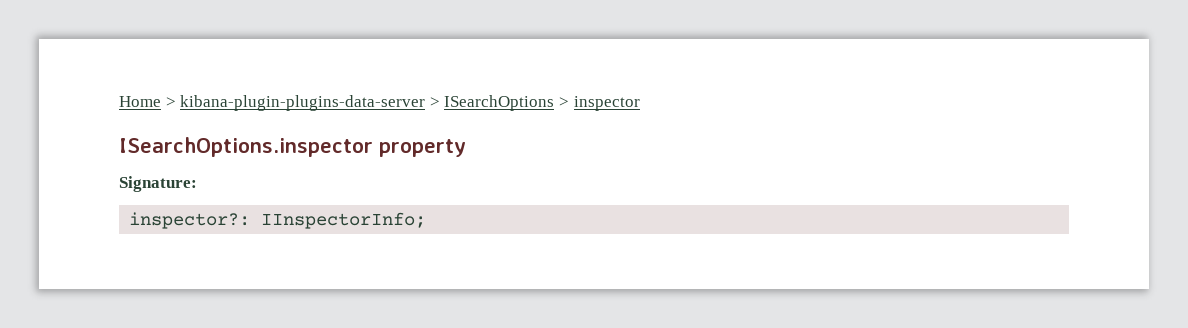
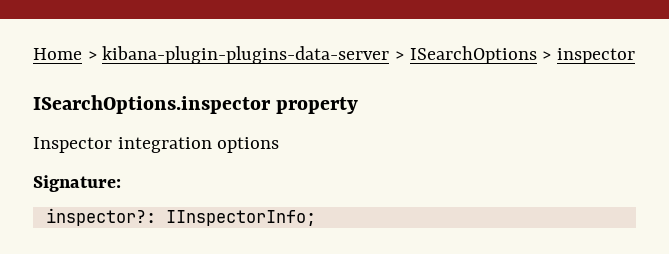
(466, 148) none -> [33,137,280,153] // Inspector integration options

